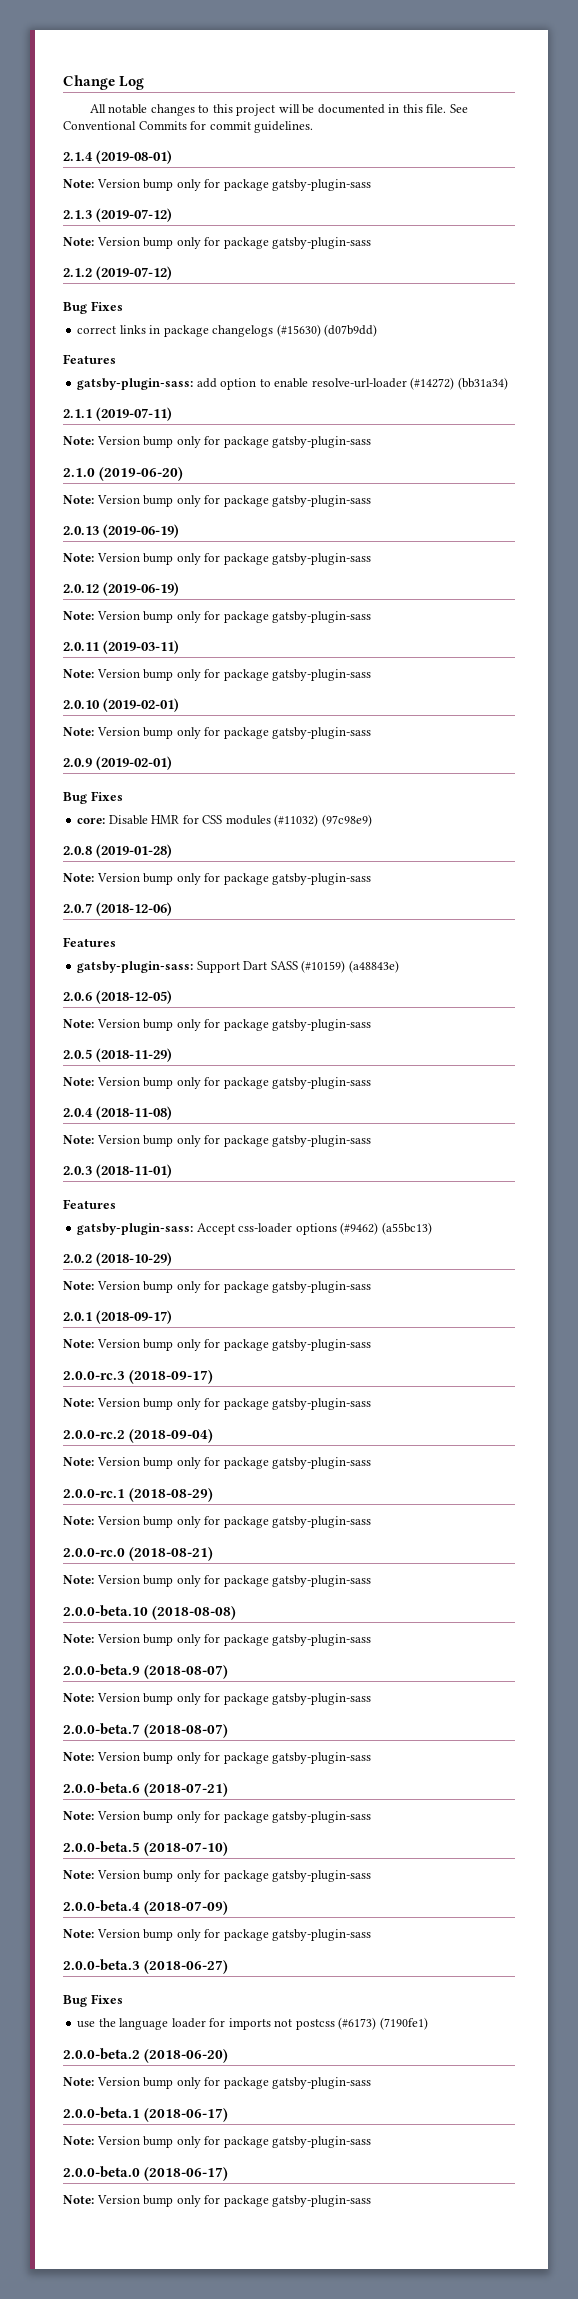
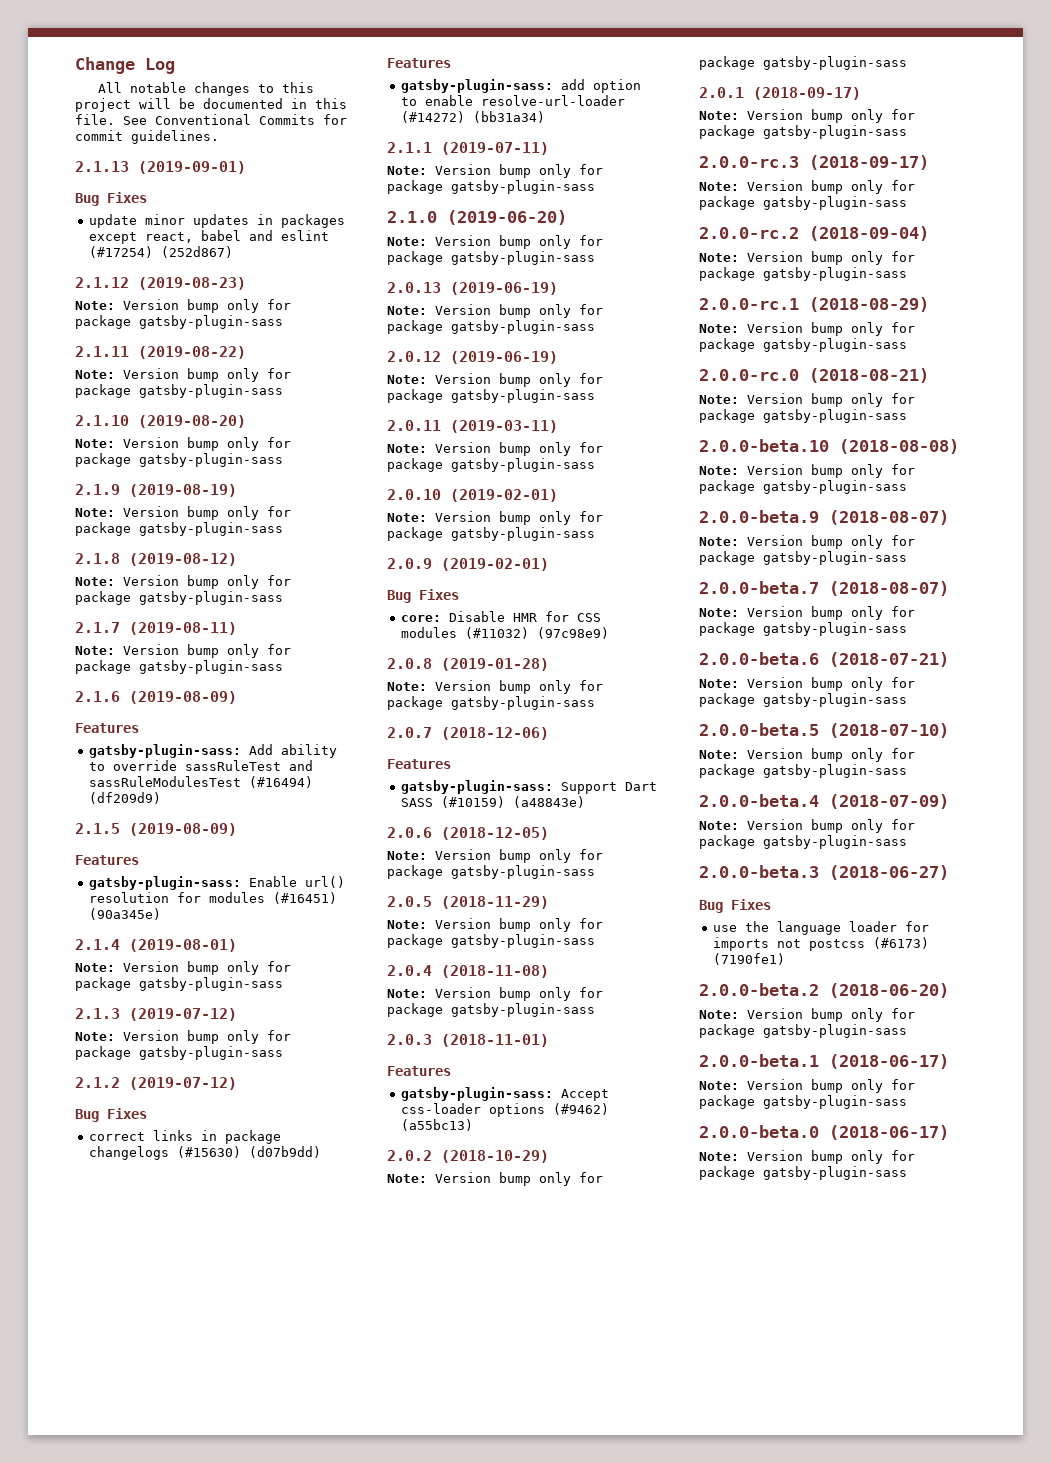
(314, 127) none -> [75,161,246,174] [75,192,147,206] [89,214,346,228] [89,230,330,244] [89,246,234,258] [75,277,246,290] [75,299,291,313] [75,315,283,329] [75,346,246,359] [75,368,291,382] [75,384,283,398] [75,415,246,428] [75,437,291,451] [75,453,283,467] [75,484,237,497] [75,506,291,520] [75,522,283,536] [75,553,237,566] [75,575,291,589] [75,591,283,605] [75,622,237,635] [75,644,291,658] [75,660,283,674] [75,691,237,704] [75,723,139,733] [89,744,338,758] [89,760,314,771] [89,776,314,788] [89,792,162,804] [75,823,237,836] [75,855,139,865] [89,876,346,890] [89,892,338,904] [89,908,162,920] // 2.1.13 (2019-09-01) // Bug Fixes // update minor updates in packages except react, babel and eslint (#17254) (252d867) // 2.1.12 (2019-08-23) // Note: Version bump only for package gatsby-plugin-sass // 2.1.11 (2019-08-22) // Note: Version bump only for package gatsby-plugin-sass // 2.1.10 (2019-08-20) // Note: Version bump only for package gatsby-plugin-sass // 2.1.9 (2019-08-19) // Note: Version bump only for package gatsby-plugin-sass // 2.1.8 (2019-08-12) // Note: Version bump only for package gatsby-plugin-sass // 2.1.7 (2019-08-11) // Note: Version bump only for package gatsby-plugin-sass // 2.1.6 (2019-08-09) // Features // gatsby-plugin-sass: Add ability to override sassRuleTest and sassRuleModulesTest (#16494) (df209d9) // 2.1.5 (2019-08-09) // Features // gatsby-plugin-sass: Enable url() resolution for modules (#16451) (90a345e)

